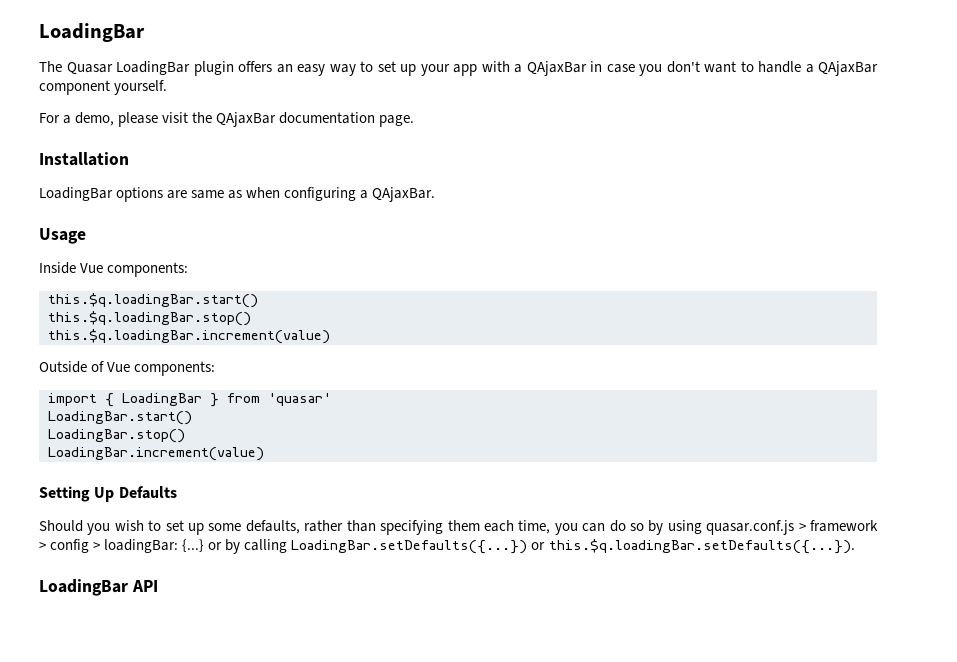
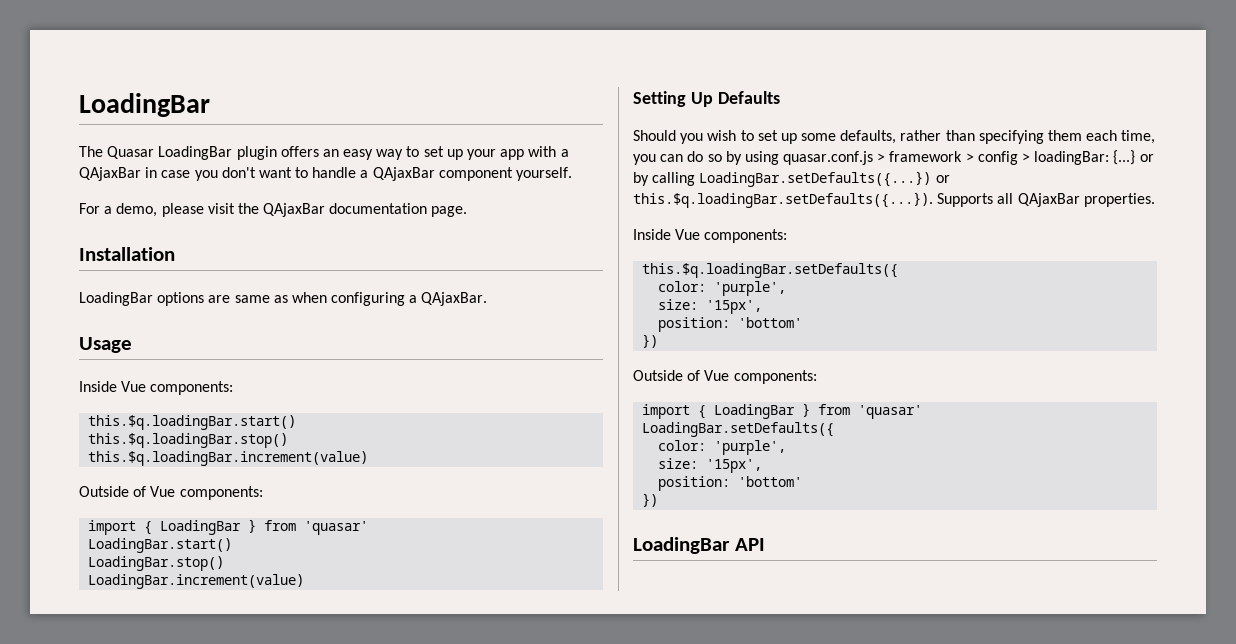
(855, 546) none -> [937,193,1155,207] [633,229,788,243] [642,263,899,278] [658,281,787,296] [658,299,763,314] [658,317,803,332] [642,334,659,348] [633,370,817,384] [642,403,923,419] [642,422,835,437] [658,440,787,455] [658,458,763,473] [658,476,803,491] [642,493,659,507] Supports all QAjaxBar properties. // Inside Vue components: // this.$q.loadingBar.setDefaults({ // color: 'purple', // size: '15px', // position: 'bottom' // }) // Outside of Vue components: // import { LoadingBar } from 'quasar' // LoadingBar.setDefaults({ // color: 'purple', // size: '15px', // position: 'bottom' // })

